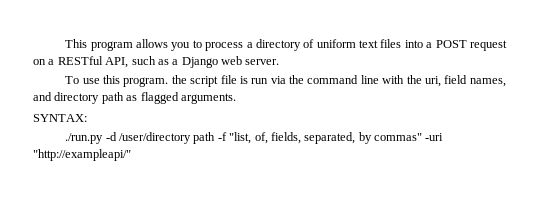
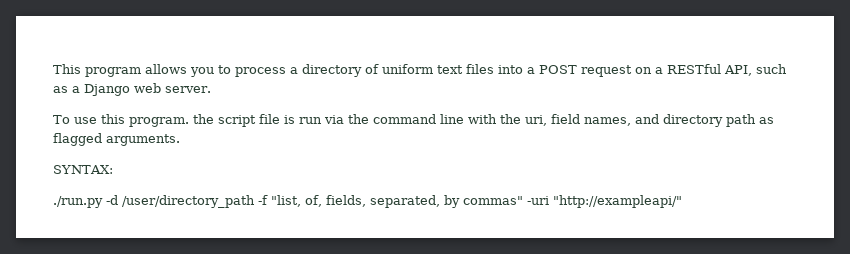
[119,132,216,144] /user/directory path -> [122,195,255,208] /user/directory_path

